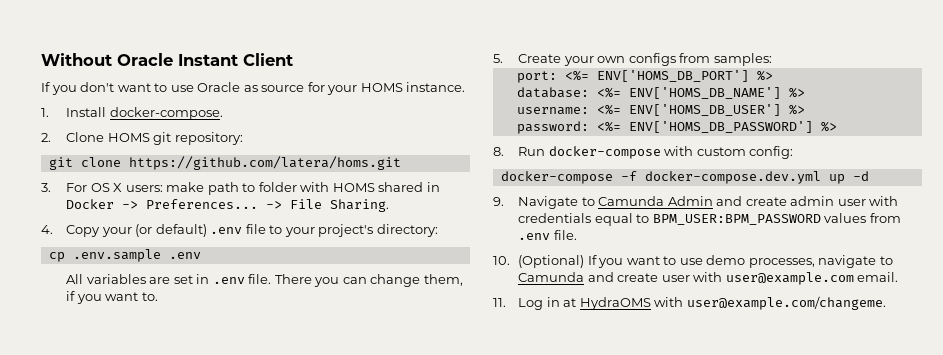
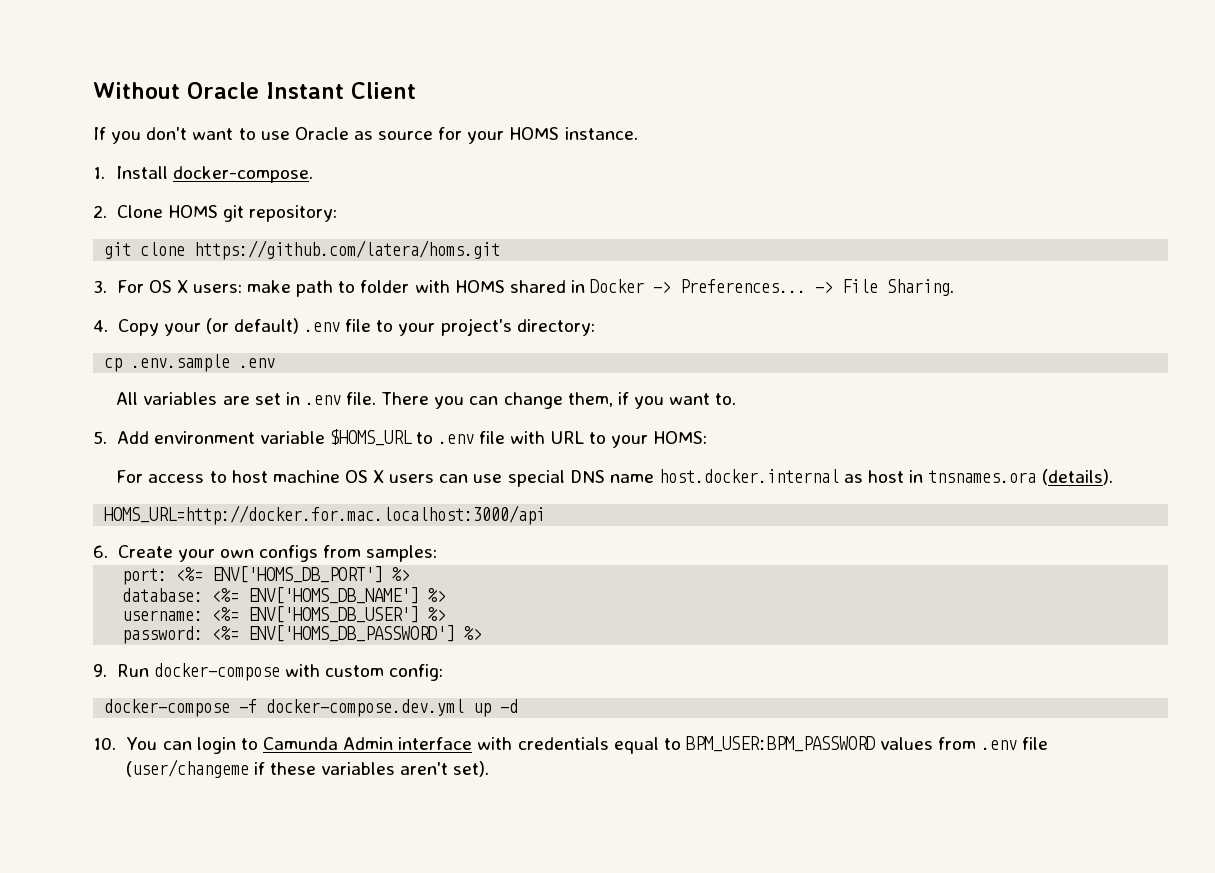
(503, 58) none -> [116,429,707,448] [116,469,1113,487] [104,505,546,525] [93,545,108,558] Add environment variable $HOMS_URL to .env file with URL to your HOMS: // For access to host machine OS X users can use special DNS name host.docker.internal as host in tnsnames.ora (details). // HOMS_URL=http://docker.for.mac.localhost:3000/api // 6.
[493,147,504,156] 8. -> [93,664,107,677] 9.
[493,196,866,209] 9. Navigate to Camunda Admin and create admin user -> [93,737,473,754] 10. You can login to Camunda Admin interface
[553,230,577,240] [493,255,893,268] [518,272,899,285] [493,296,886,310] file. // 10. (Optional) If you want to use demo processes, navigate to Camunda and create user with user@example.com email. // 11. Log in at HydraOMS with user@example.com/changeme. -> [1022,737,1049,750] [125,759,490,778] file (user/changeme if these variables aren't set).

